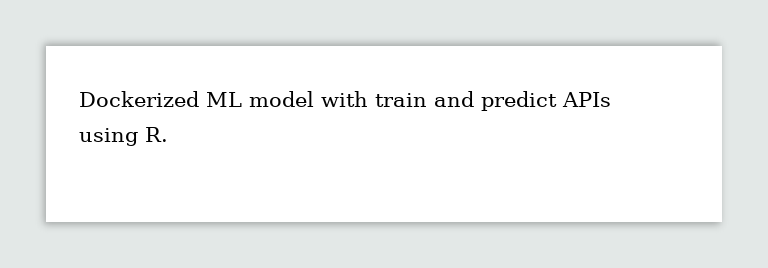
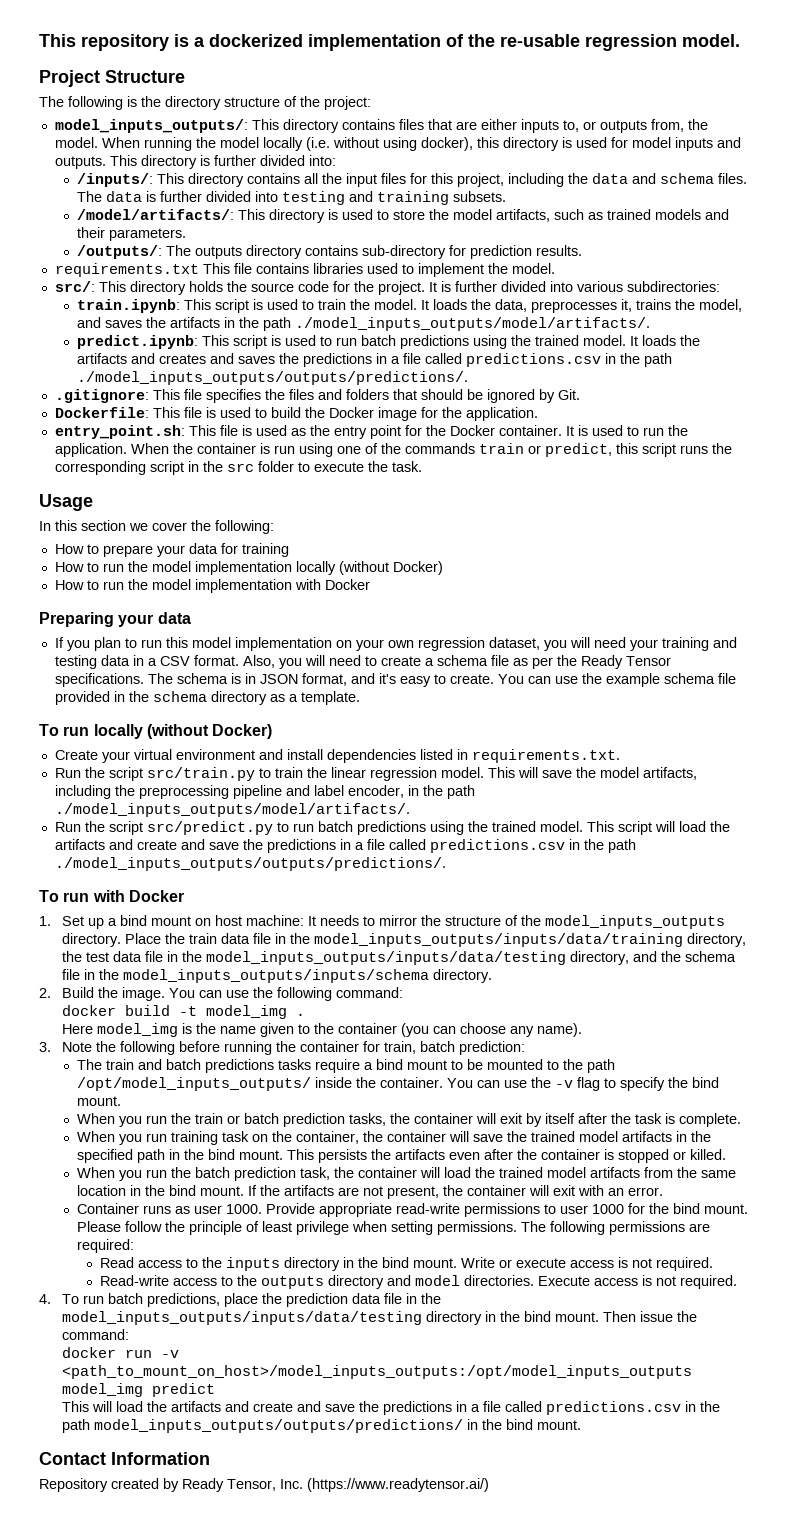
[79,91,611,111] [79,127,168,146] Dockerized ML model with train and predict APIs using R. -> [39,34,740,51] [39,70,185,87] [39,96,371,110] [54,119,708,133] [54,137,741,151] [54,155,336,169] [77,173,748,187] [77,191,507,205] [77,209,730,223] [77,227,187,241] [77,245,583,259] [54,263,555,277] [54,281,720,295] [77,299,743,313] [77,317,651,331] [77,335,701,349] [77,353,673,367] [77,371,469,385] [54,389,580,403] [54,407,538,421] [54,425,688,439] [54,443,732,457] [54,461,422,475] [39,494,93,511] [39,520,274,534] [54,543,289,557] [54,561,443,575] [54,579,370,593] [39,612,191,627] [54,637,737,651] [54,655,671,669] [54,673,736,687] [54,691,360,705] [39,724,273,739] [54,749,620,763] [54,767,697,781] [54,785,475,799] [54,803,410,817] [54,821,730,835] [54,839,636,853] [54,857,446,871] [39,890,184,902] [39,915,725,929] [61,933,746,947] [61,951,736,965] [61,969,492,983] [39,987,403,1001] [61,1005,305,1019] [61,1023,582,1037] [39,1041,525,1055] [77,1059,616,1073] [77,1077,720,1091] [77,1096,122,1106] [77,1113,742,1127] [77,1131,712,1145] [77,1149,727,1163] [77,1167,737,1181] [77,1185,664,1199] [77,1203,749,1217] [77,1221,711,1235] [77,1239,135,1253] [99,1257,713,1271] [99,1275,737,1289] [39,1293,441,1307] [61,1311,697,1325] [61,1329,129,1340] [61,1347,179,1358] [61,1365,692,1379] [61,1383,215,1397] [61,1401,720,1415] [61,1419,581,1433] [39,1452,210,1465] [39,1478,489,1492] This repository is a dockerized implementation of the re-usable regression model. // Project Structure // The following is the directory structure of the project: // model_inputs_outputs/: This directory contains files that are either inputs to, or outputs from, the model. When running the model locally (i.e. without using docker), this directory is used for model inputs and outputs. This directory is further divided into: // /inputs/: This directory contains all the input files for this project, including the data and schema files. The data is further divided into testing and training subsets. // /model/artifacts/: This directory is used to store the model artifacts, such as trained models and their parameters. // /outputs/: The outputs directory contains sub-directory for prediction results. // requirements.txt This file contains libraries used to implement the model. // src/: This directory holds the source code for the project. It is further divided into various subdirectories: // train.ipynb: This script is used to train the model. It loads the data, preprocesses it, trains the model, and saves the artifacts in the path ./model_inputs_outputs/model/artifacts/. // predict.ipynb: This script is used to run batch predictions using the trained model. It loads the artifacts and creates and saves the predictions in a file called predictions.csv in the path ./model_inputs_outputs/outputs/predictions/. // .gitignore: This file specifies the files and folders that should be ignored by Git. // Dockerfile: This file is used to build the Docker image for the application. // entry_point.sh: This file is used as the entry point for the Docker container. It is used to run the application. When the container is run using one of the commands train or predict, this script runs the corresponding script in the src folder to execute the task. // Usage // In this section we cover the following: // How to prepare your data for training // How to run the model implementation locally (without Docker) // How to run the model implementation with Docker // Preparing your data // If you plan to run this model implementation on your own regression dataset, you will need your training and testing data in a CSV format. Also, you will need to create a schema file as per the Ready Tensor specifications. The schema is in JSON format, and it's easy to create. You can use the example schema file provided in the schema directory as a template. // To run locally (without Docker) // Create your virtual environment and install dependencies listed in requirements.txt. // Run the script src/train.py to train the linear regression model. This will save the model artifacts, including the preprocessing pipeline and label encoder, in the path ./model_inputs_outputs/model/artifacts/. // Run the script src/predict.py to run batch predictions using the trained model. This script will load the artifacts and create and save the predictions in a file called predictions.csv in the path ./model_inputs_outputs/outputs/predictions/. // To run with Docker // 1. Set up a bind mount on host machine: It needs to mirror the structure of the model_inputs_outputs directory. Place the train data file in the model_inputs_outputs/inputs/data/training directory, the test data file in the model_inputs_outputs/inputs/data/testing directory, and the schema file in the model_inputs_outputs/inputs/schema directory. // 2. Build the image. You can use the following command: // docker build -t model_img . // Here model_img is the name given to the container (you can choose any name). // 3. Note the following before running the container for train, batch prediction: // The train and batch predictions tasks require a bind mount to be mounted to the path /opt/model_inputs_outputs/ inside the container. You can use the -v flag to specify the bind mount. // When you run the train or batch prediction tasks, the container will exit by itself after the task is complete. // When you run training task on the container, the container will save the trained model artifacts in the specified path in the bind mount. This persists the artifacts even after the container is stopped or killed. // When you run the batch prediction task, the container will load the trained model artifacts from the same location in the bind mount. If the artifacts are not present, the container will exit with an error. // Container runs as user 1000. Provide appropriate read-write permissions to user 1000 for the bind mount. Please follow the principle of least privilege when setting permissions. The following permissions are required: // Read access to the inputs directory in the bind mount. Write or execute access is not required. // Read-write access to the outputs directory and model directories. Execute access is not required. // 4. To run batch predictions, place the prediction data file in the model_inputs_outputs/inputs/data/testing directory in the bind mount. Then issue the command: // docker run -v <path_to_mount_on_host>/model_inputs_outputs:/opt/model_inputs_outputs model_img predict // This will load the artifacts and create and save the predictions in a file called predictions.csv in the path model_inputs_outputs/outputs/predictions/ in the bind mount. // Contact Information // Repository created by Ready Tensor, Inc. (https://www.readytensor.ai/)

